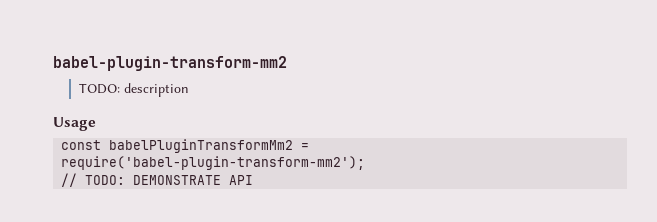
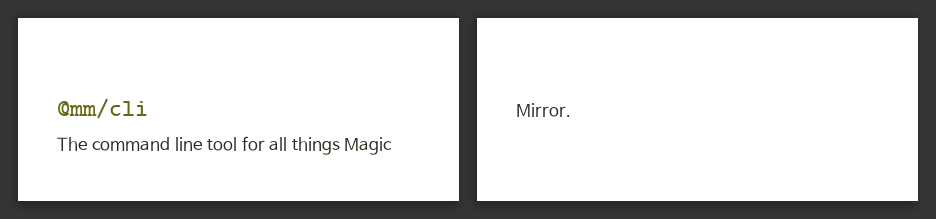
[53,56,287,71] [78,83,189,97] [53,117,96,131] [61,139,310,153] [61,156,366,170] [61,173,254,187] babel-plugin-transform-mm2 // TODO: description // Usage // const babelPluginTransformMm2 = require('babel-plugin-transform-mm2'); // // TODO: DEMONSTRATE API -> [57,98,148,119] [57,136,393,155] [516,103,571,117] @mm/cli // The command line tool for all things Magic Mirror.

